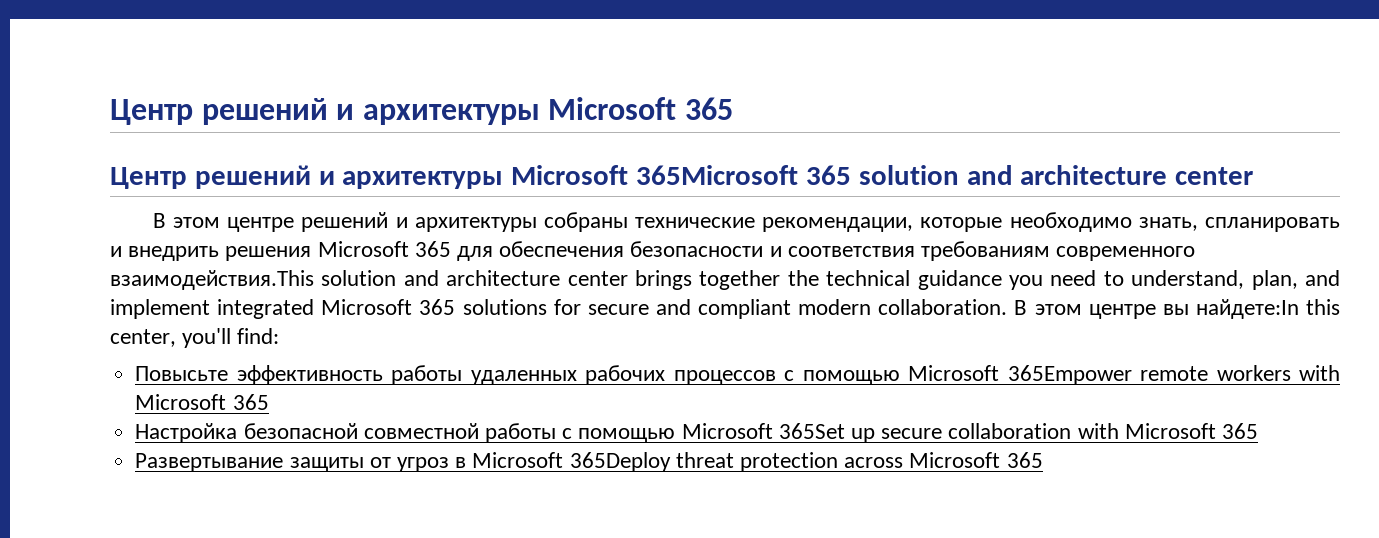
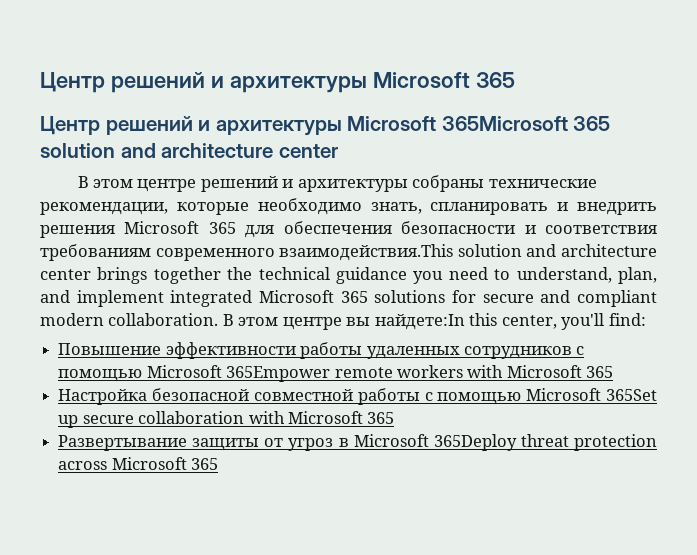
[135,365,776,385] Повысьте эффективность работы удаленных рабочих процессов -> [58,342,572,359] Повышение эффективности работы удаленных сотрудников

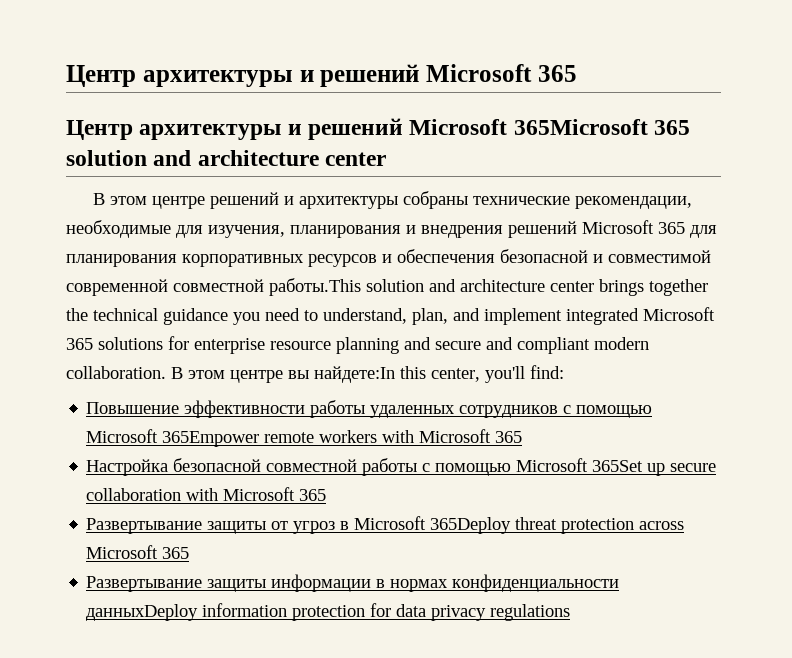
[40,72,367,93] Центр решений и архитектуры -> [66,64,420,87] Центр архитектуры и решений
[105,116,342,136] решений и архитектуры -> [139,118,404,140] архитектуры и решений
[176,198,657,215] [40,221,658,238] [40,244,454,261] которые необходимо знать, спланировать и внедрить решения Microsoft 365 для обеспечения безопасности и соответствия требованиям современного взаимодействия.This -> [66,220,717,238] [66,249,711,267] [66,278,361,296] необходимые для изучения, планирования и внедрения решений Microsoft 365 для планирования корпоративных ресурсов и обеспечения безопасной и совместимой современной совместной работы.This
(477, 296) none -> [194,337,431,354] enterprise resource planning and
(219, 464) none -> [86,574,620,592] [86,603,571,621] // Развертывание защиты информации в нормах конфиденциальности данныхDeploy information protection for data privacy regulations

